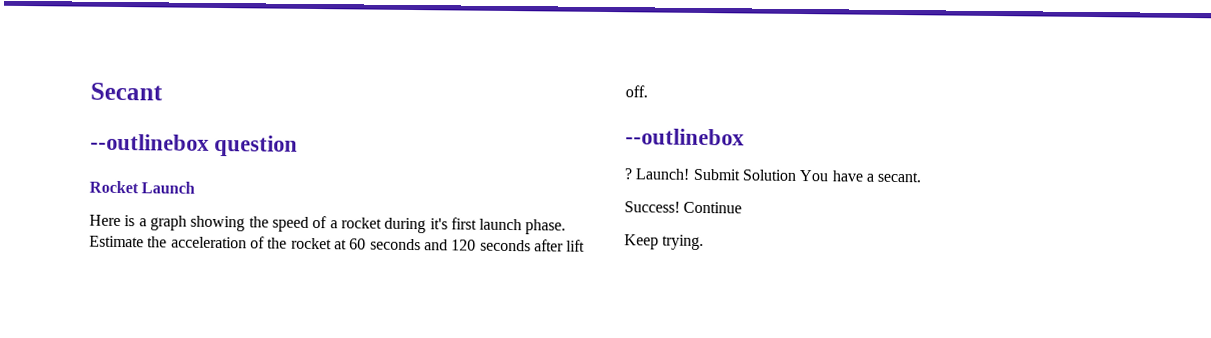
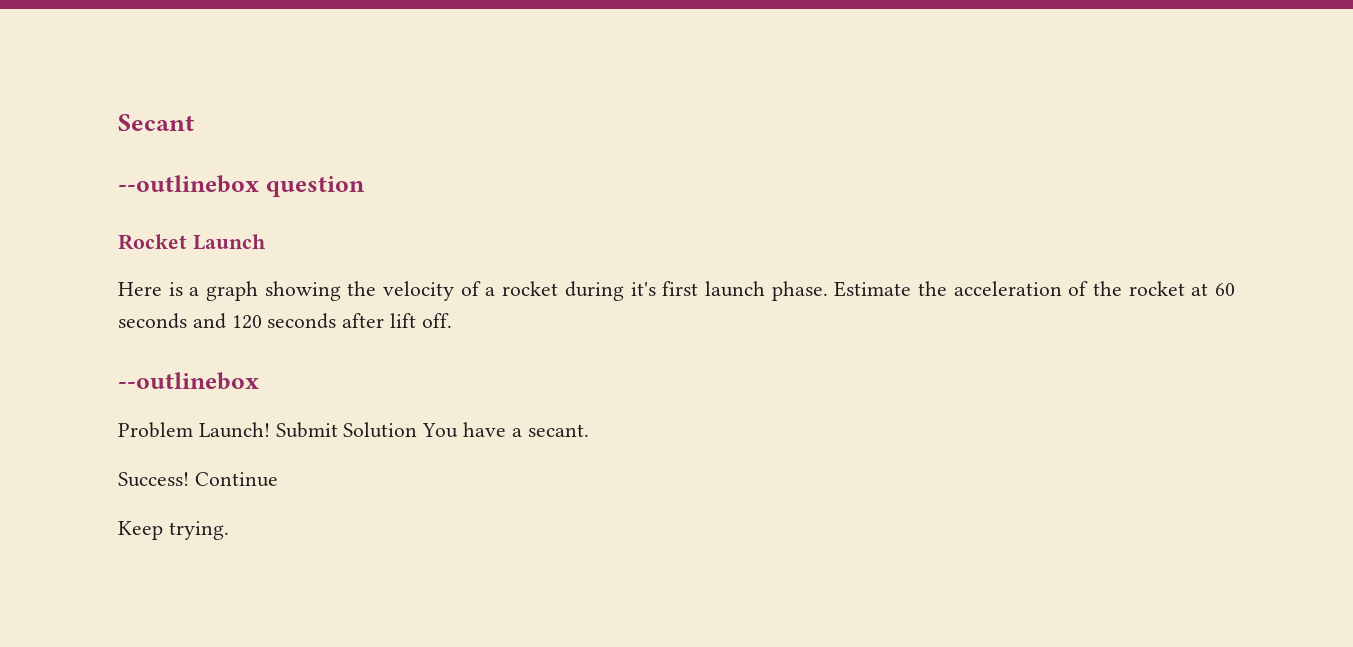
[271,216,309,232] speed -> [383,281,455,301] velocity
[624,168,633,180] ? -> [118,422,193,438] Problem

